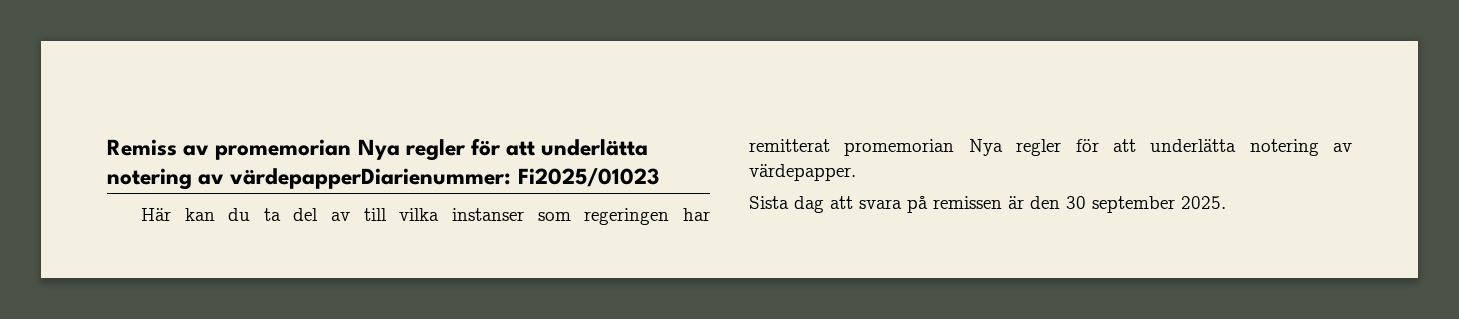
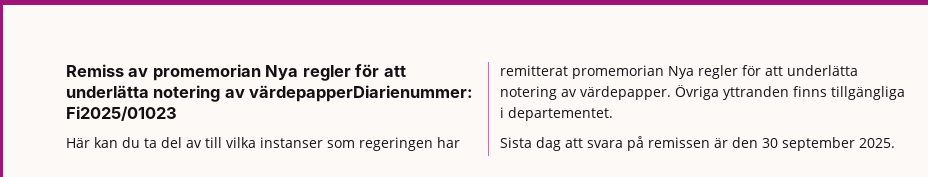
(856, 172) none -> [675,85,905,100] [500,107,613,121] Övriga yttranden finns tillgängliga i departementet.

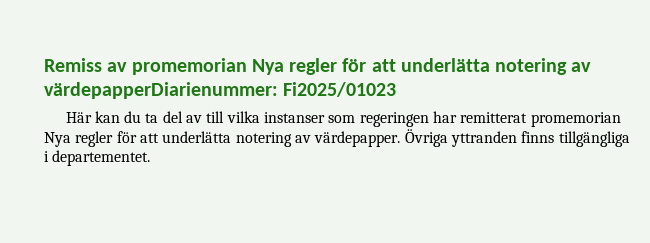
[500,136,895,151] // Sista dag att svara på remissen är den 30 september 2025. -> (151, 158) none

